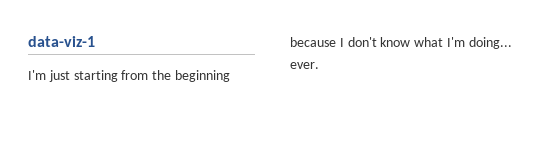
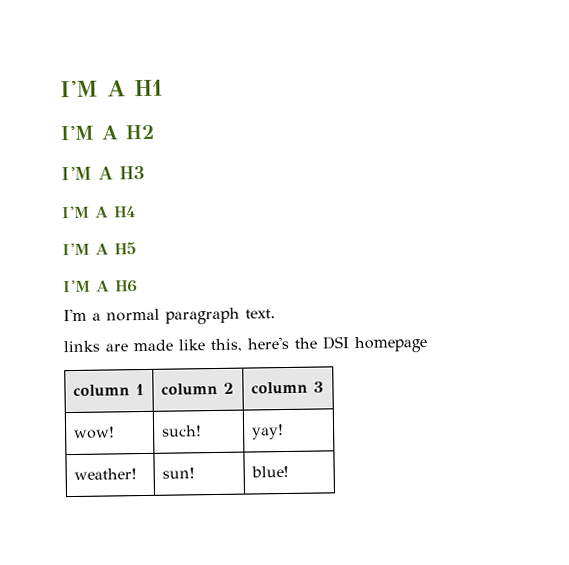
[28,36,95,47] [28,70,230,82] [290,37,512,49] [290,62,319,69] data-viz-1 // I'm just starting from the beginning because I don't know what I'm doing... ever. -> [60,79,164,98] [60,124,154,141] [61,165,145,181] [61,205,136,219] [62,242,137,256] [62,279,138,293] [63,307,276,325] [63,335,427,354] [72,383,145,398] [160,382,234,396] [250,381,324,395] [73,426,115,440] [161,425,202,437] [251,424,284,440] [73,468,137,480] [161,467,195,479] [250,465,289,478] I'M A H1 // I'M A H2 // I'M A H3 // I'M A H4 // I'M A H5 // I'M A H6 // I'm a normal paragraph text. // links are made like this, here's the DSI homepage // column 1 | column 2 | column 3 // wow! | such! | yay! // weather! | sun! | blue!

